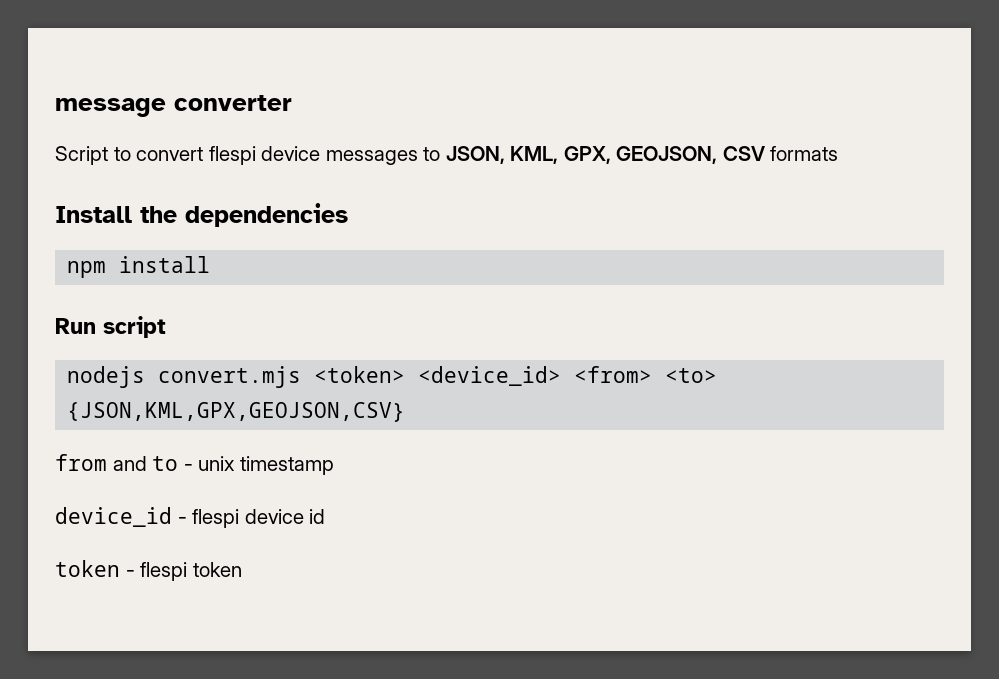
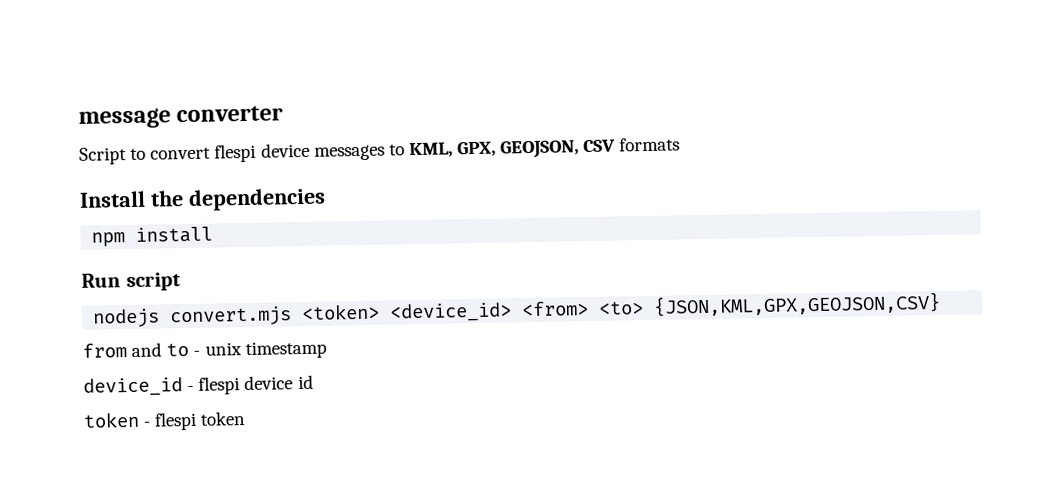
[445,146,505,164] JSON, -> (405, 150) none

